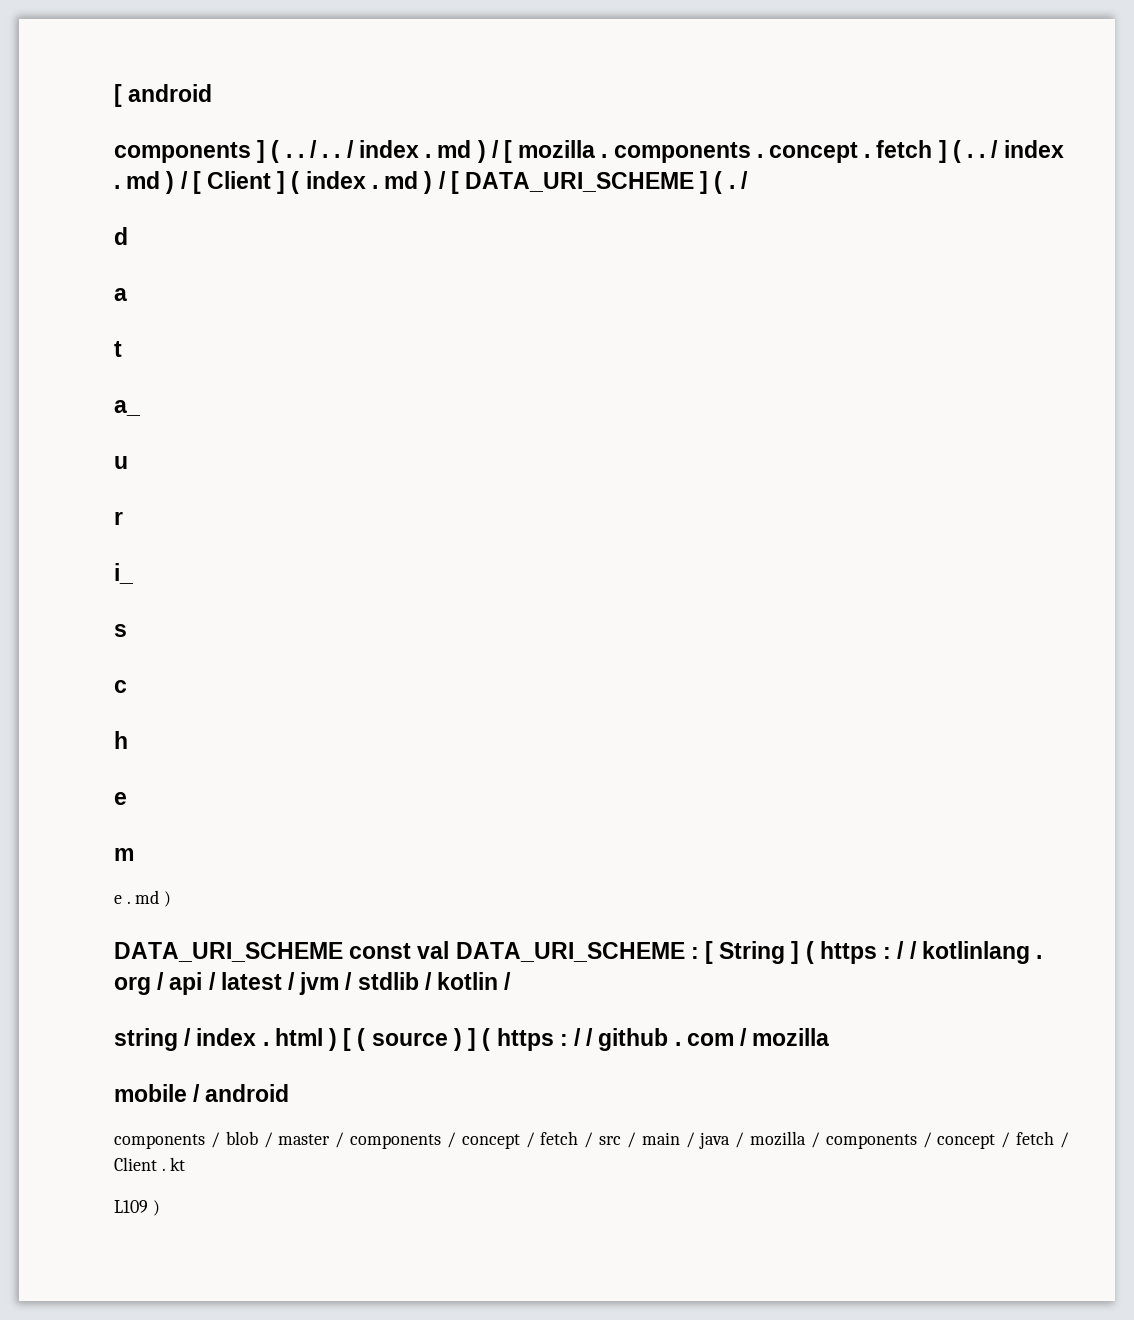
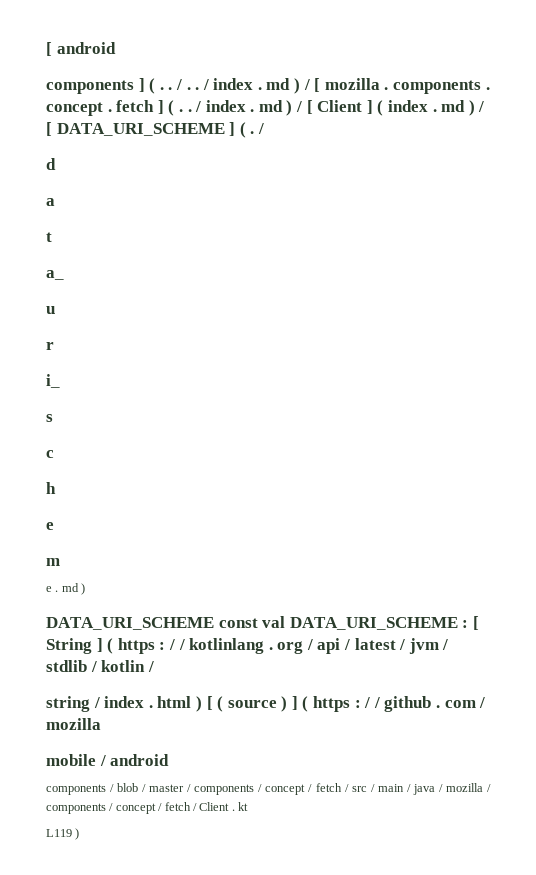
[114,1200,148,1213] L109 -> [46,829,72,837] L119

